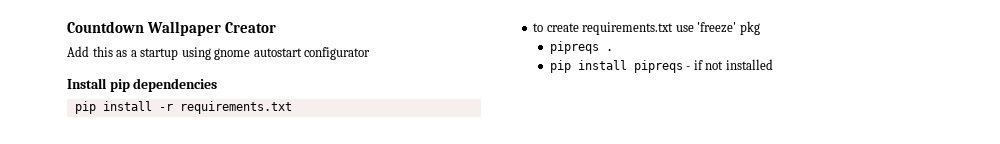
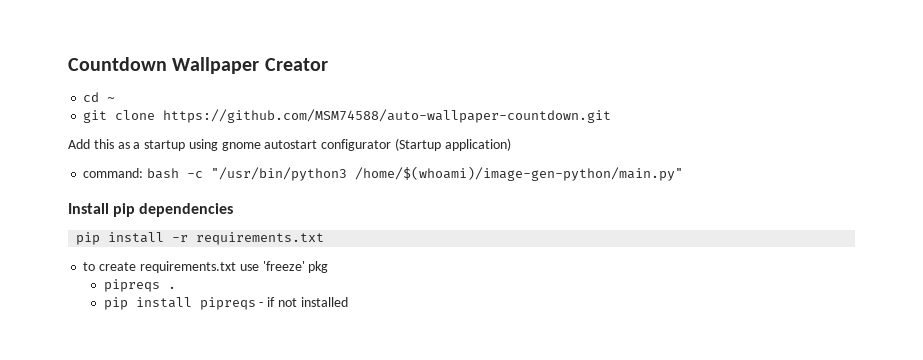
(277, 27) none -> [83,92,116,102] [83,109,612,123] // cd ~ // git clone https://github.com/MSM74588/auto-wallpaper-countdown.git
(371, 53) none -> [395,138,511,151] [83,166,684,181] (Startup application) // command: bash -c "/usr/bin/python3 /home/$(whoami)/image-gen-python/main.py"

